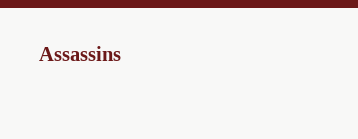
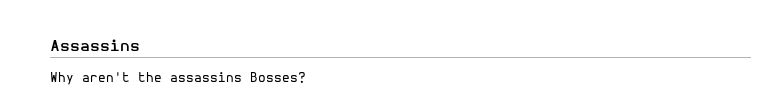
(121, 53) none -> [50,72,306,85] // Why aren't the assassins Bosses?

